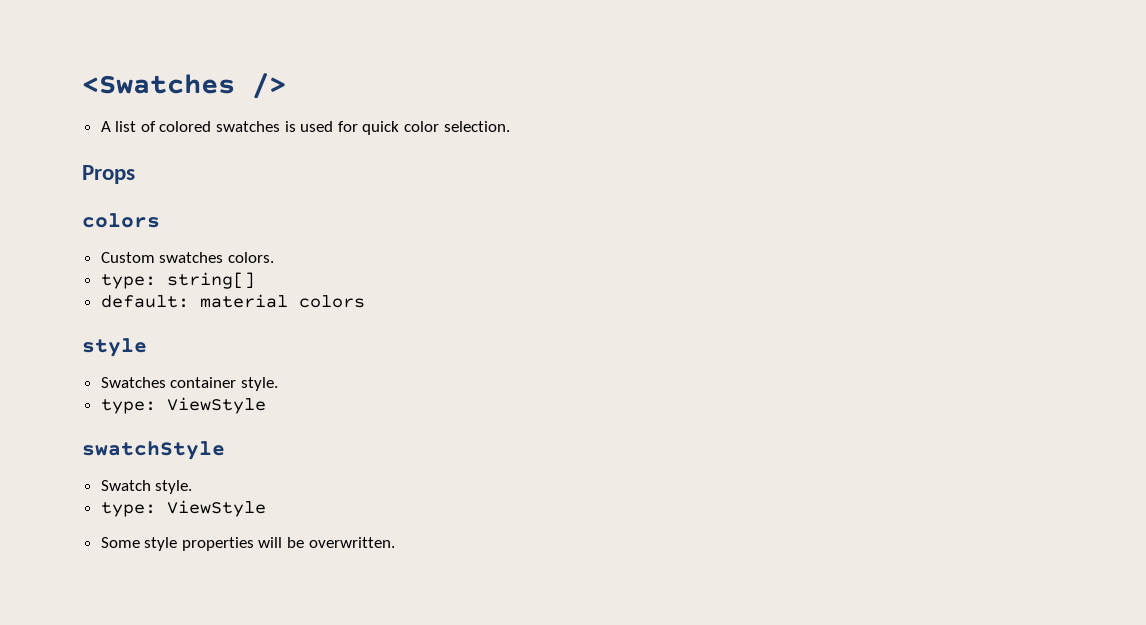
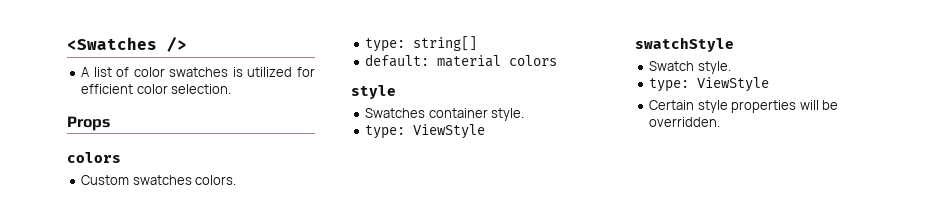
[159,121,212,132] colored -> [133,67,165,77] color
[300,121,400,135] used for quick -> [247,67,315,77] [81,84,134,94] utilized for efficient
[100,537,140,548] Some -> [649,100,695,110] Certain
[308,537,395,548] overwritten. -> [649,117,721,127] overridden.

